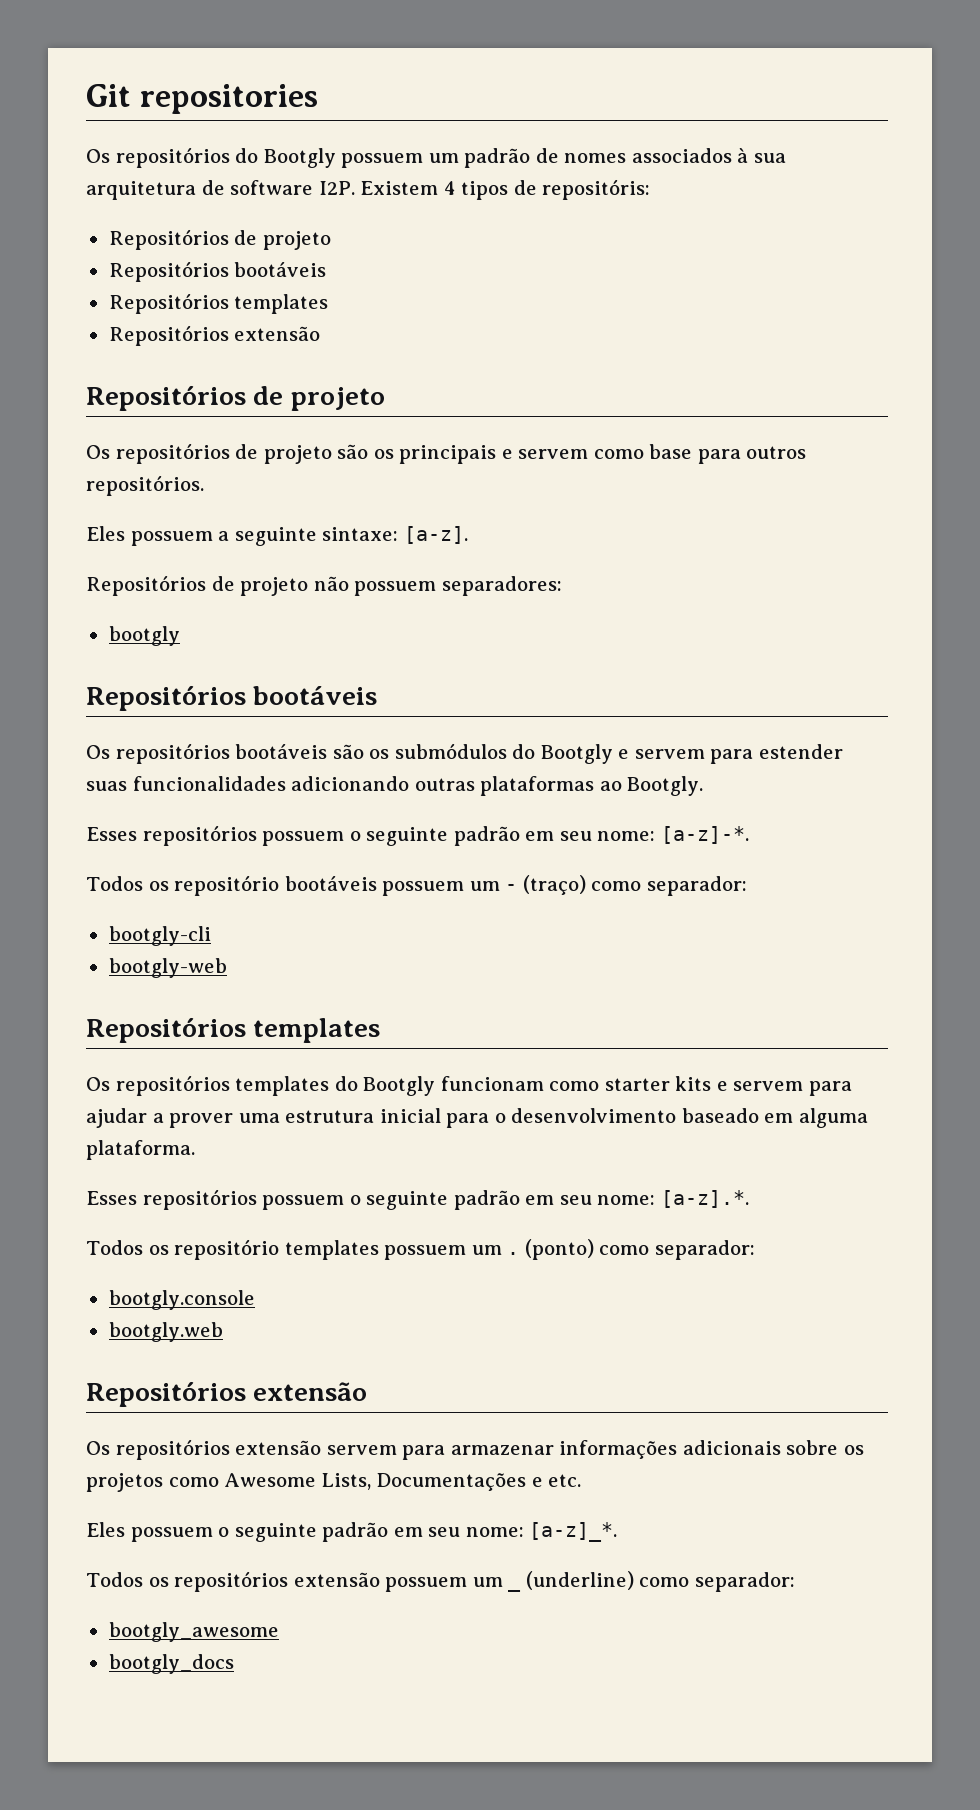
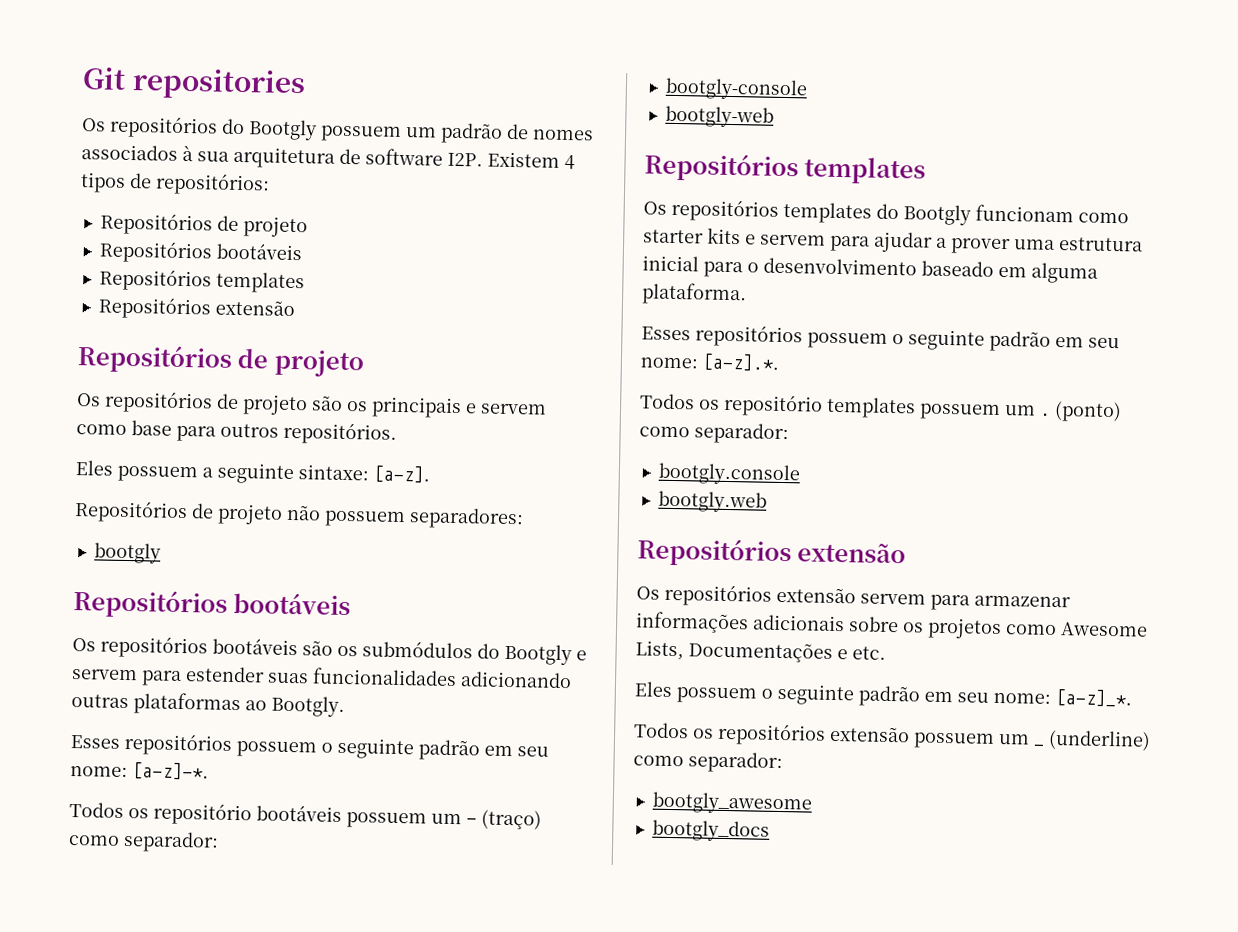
[542,179,651,200] repositóris: -> [155,172,270,196] repositórios:
[108,926,211,946] bootgly-cli -> [664,77,808,101] bootgly-console

